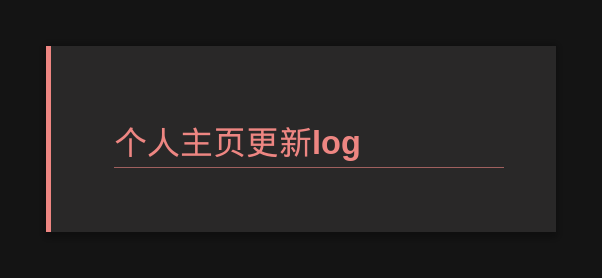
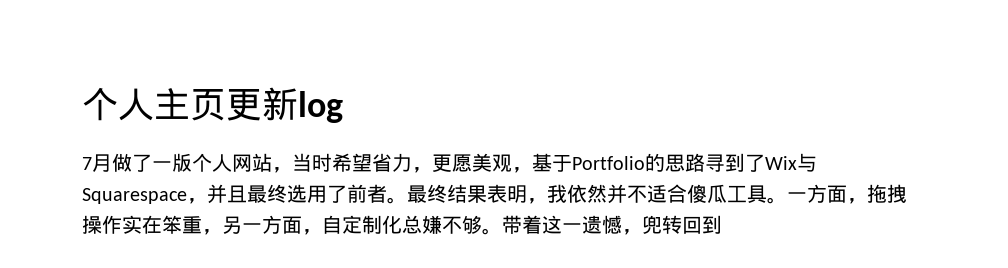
(361, 145) none -> [82,153,817,173] [82,184,907,204] [82,215,722,235] // 7月做了一版个人网站，当时希望省力，更愿美观，基于Portfolio的思路寻到了Wix与Squarespace，并且最终选用了前者。最终结果表明，我依然并不适合傻瓜工具。一方面，拖拽操作实在笨重，另一方面，自定制化总嫌不够。带着这一遗憾，兜转回到

